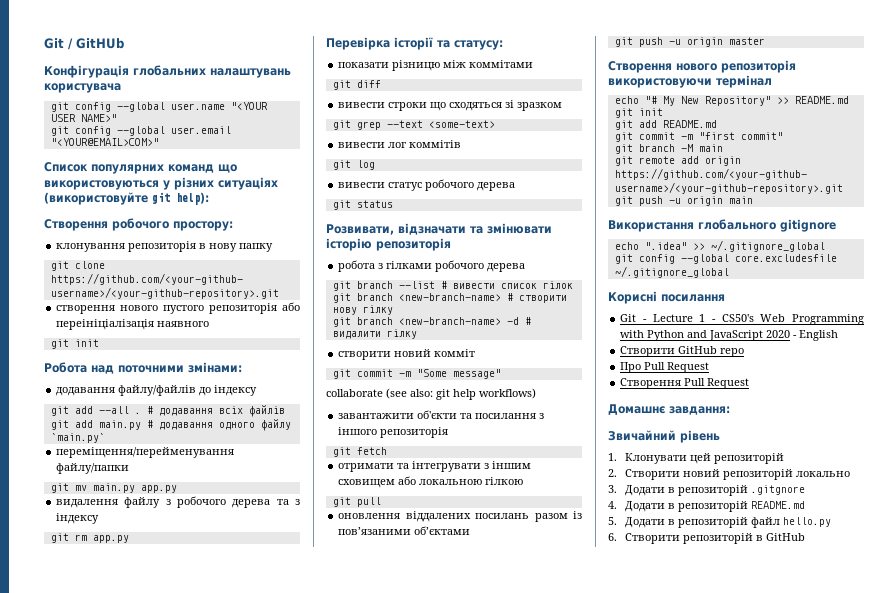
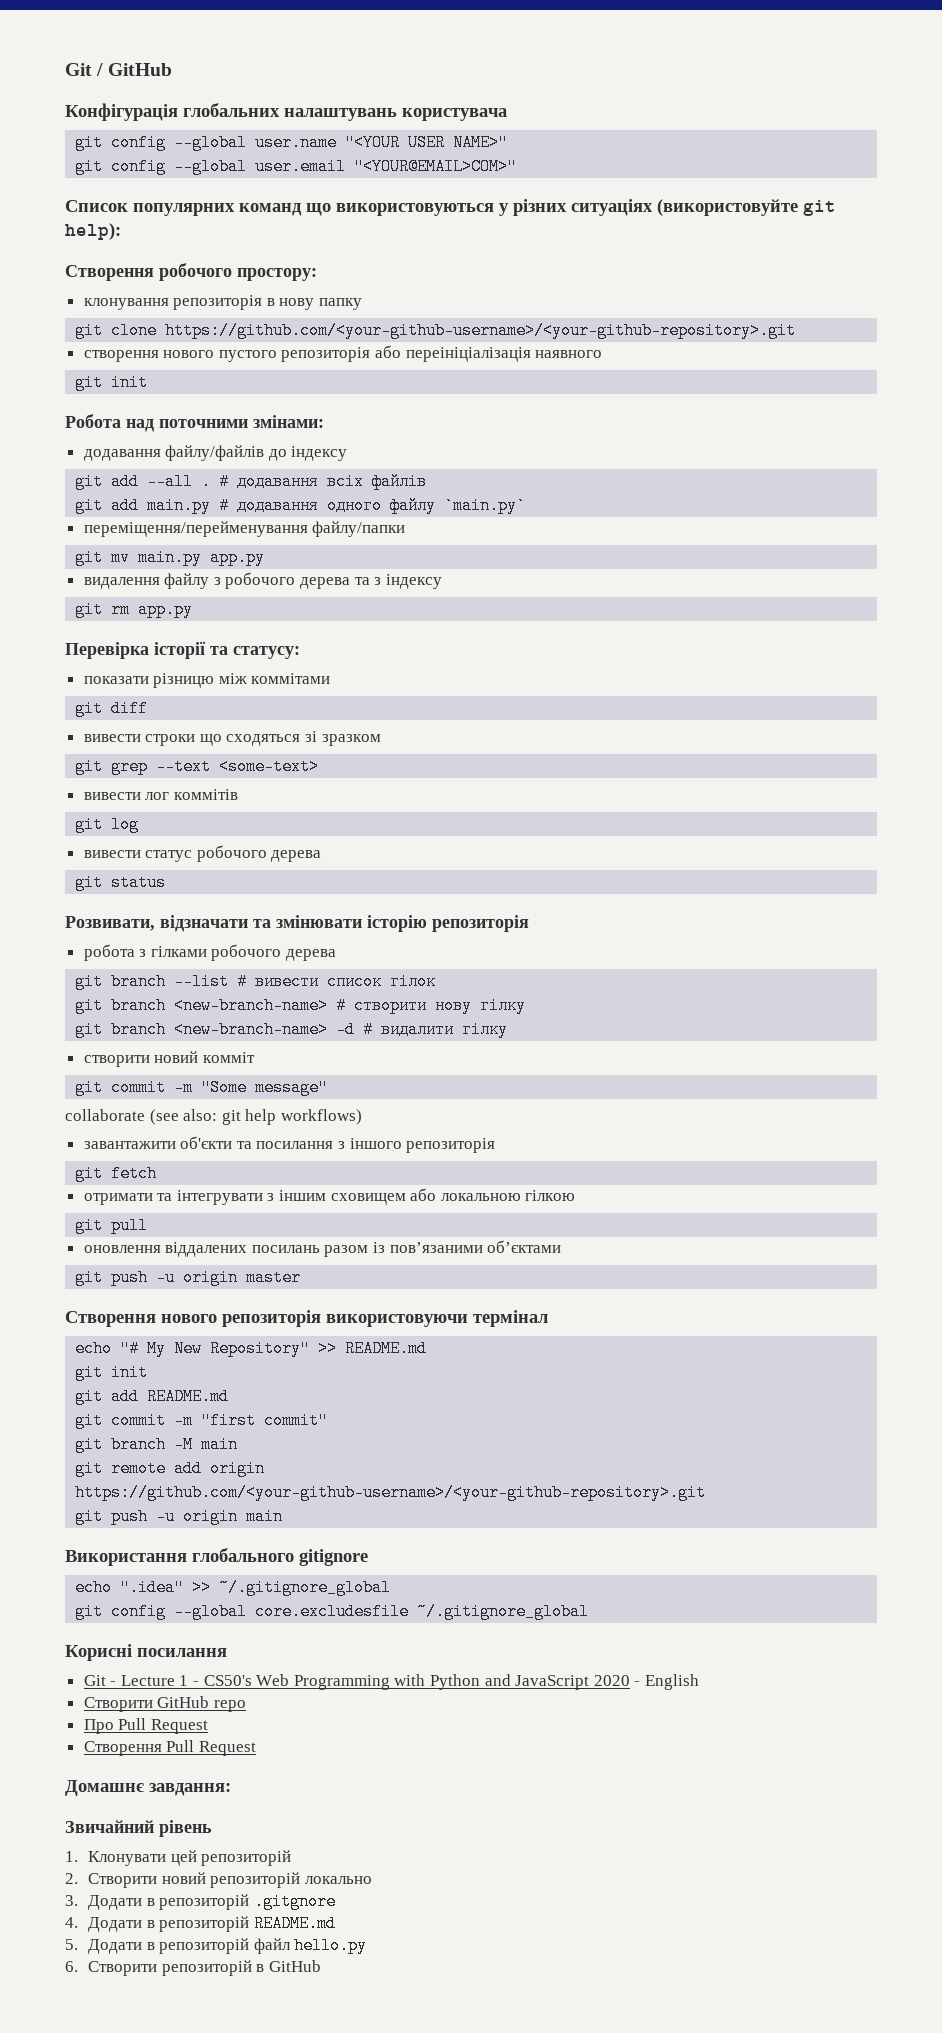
[76,38,124,49] GitHUb -> [107,63,172,76] GitHub

